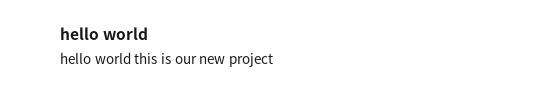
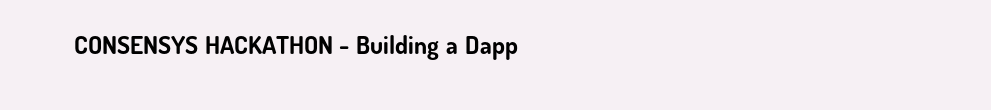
[60,27,149,40] [60,52,273,67] hello world // hello world this is our new project -> [74,35,518,60] CONSENSYS HACKATHON - Building a Dapp

